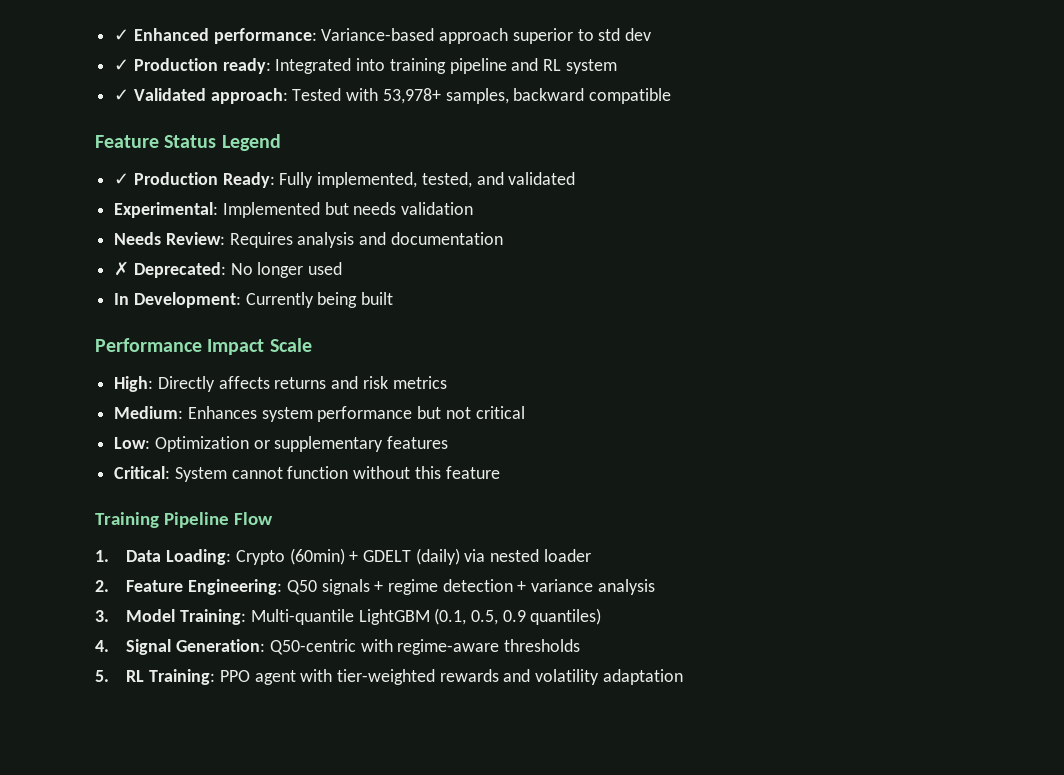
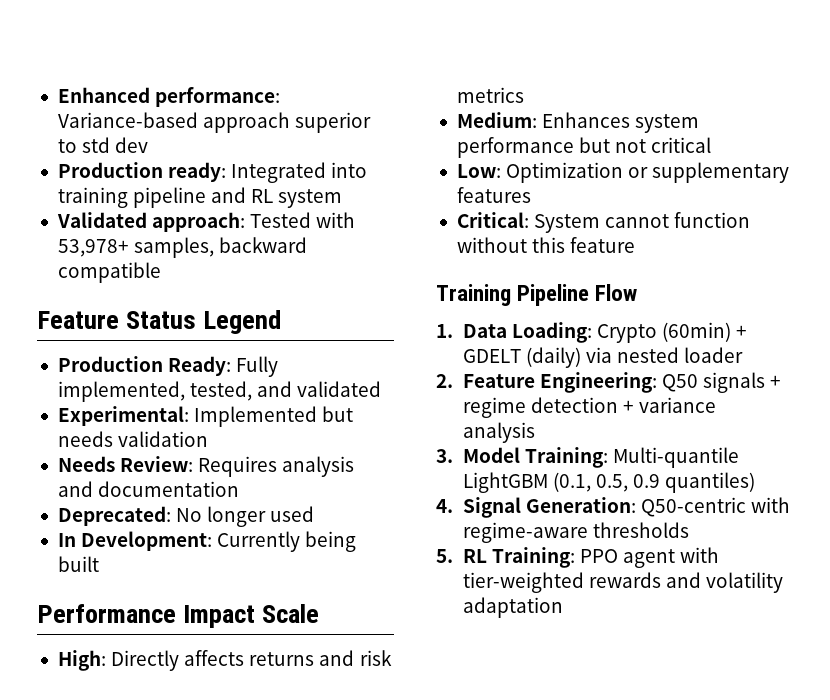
[114,29,130,41] ✓ -> (57, 95) none
[114,59,130,71] ✓ -> (149, 145) none
[114,89,130,101] ✓ -> (343, 198) none
[114,173,130,185] ✓ -> (282, 322) none
[114,261,130,276] ✗ -> (240, 489) none

